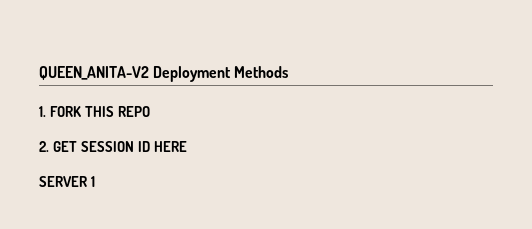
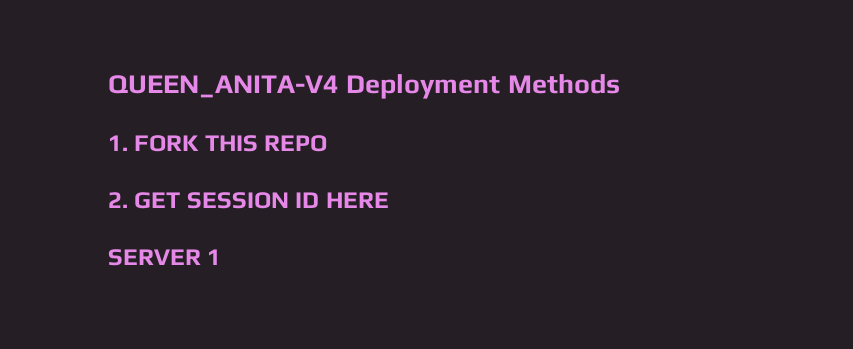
[39,66,149,80] QUEEN_ANITA-V2 -> [108,75,339,98] QUEEN_ANITA-V4

